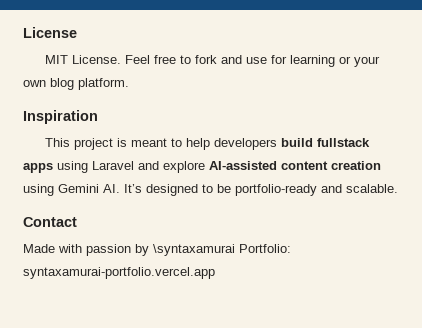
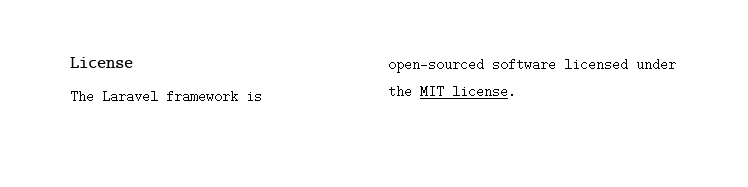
[44,55,380,67] [23,78,129,90] [23,110,98,124] [44,138,370,150] [23,161,381,173] [23,184,398,196] [23,217,77,227] [23,244,291,256] [23,267,215,279] MIT License. Feel free to fork and use for learning or your own blog platform. // Inspiration // This project is meant to help developers build fullstack apps using Laravel and explore AI-assisted content creation using Gemini AI. It’s designed to be portfolio-ready and scalable. // Contact // Made with passion by \syntaxamurai Portfolio: syntaxamurai-portfolio.vercel.app -> [70,90,262,103] [388,58,676,73] [388,85,516,98] The Laravel framework is open-sourced software licensed under the MIT license.

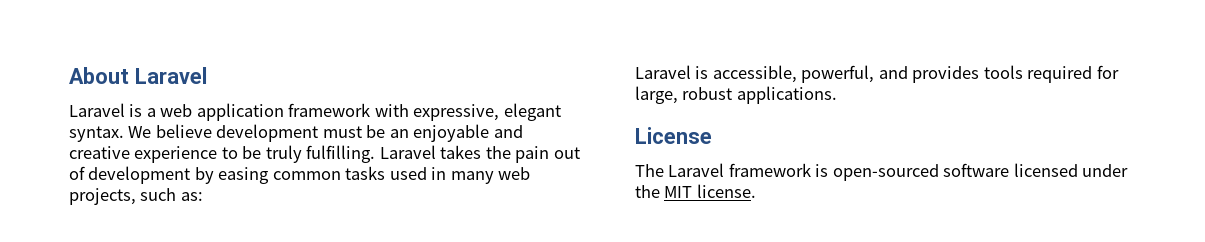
(70, 62) none -> [69,67,207,84] [69,103,561,121] [69,124,523,142] [69,145,580,163] [69,166,531,184] [69,188,203,205] [635,65,1119,83] [635,86,837,104] About Laravel // Laravel is a web application framework with expressive, elegant syntax. We believe development must be an enjoyable and creative experience to be truly fulfilling. Laravel takes the pain out of development by easing common tasks used in many web projects, such as: // Laravel is accessible, powerful, and provides tools required for large, robust applications. //

